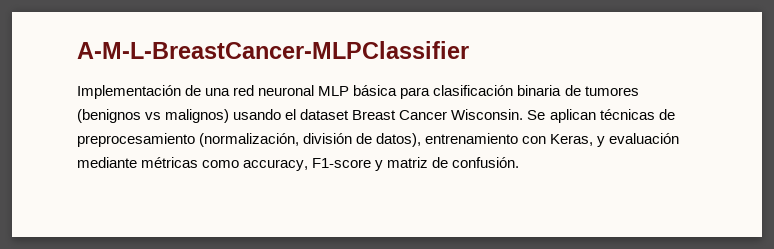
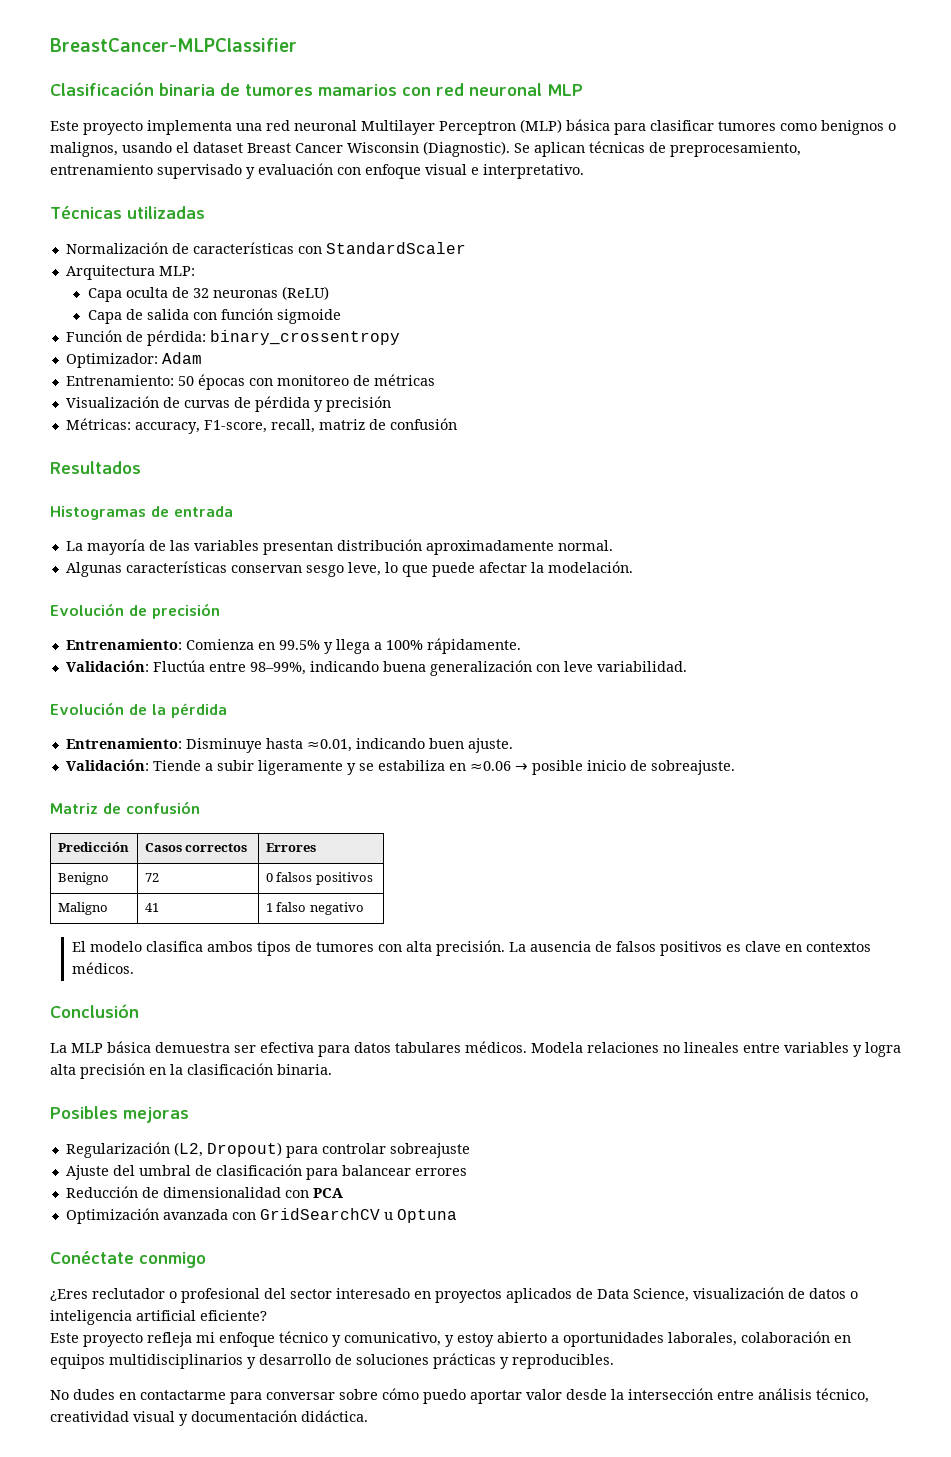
[77,41,469,59] [77,85,639,99] [77,109,230,123] A-M-L-BreastCancer-MLPClassifier // Implementación de una red neuronal MLP básica para clasificación binaria de tumores (benignos vs malignos) -> [50,38,297,52] [50,82,583,96] [50,119,896,135] [50,142,118,157] BreastCancer-MLPClassifier // Clasificación binaria de tumores mamarios con red neuronal MLP // Este proyecto implementa una red neuronal Multilayer Perceptron (MLP) básica para clasificar tumores como benignos o malignos,
[451,109,524,120] Wisconsin. -> [347,141,510,157] Wisconsin (Diagnostic).
[77,133,680,147] [77,157,520,171] preprocesamiento (normalización, división de datos), entrenamiento con Keras, y evaluación mediante métricas como accuracy, F1-score y matriz de confusión. -> [670,142,801,157] [50,163,584,179] [50,206,205,219] [65,242,466,254] [65,265,195,280] [87,286,329,302] [87,308,341,324] [65,330,400,346] [65,352,202,368] [65,374,435,390] [65,396,391,412] [65,418,457,434] [50,461,141,474] [50,506,233,520] [65,539,613,555] [65,561,633,577] [50,604,220,619] [65,638,521,654] [65,660,687,676] [50,703,227,718] [65,738,513,753] [65,759,735,775] [50,802,200,814] [57,842,129,852] [144,843,248,852] [265,843,316,852] [57,872,109,885] [144,873,159,882] [265,872,373,885] [57,902,108,915] [144,903,159,912] [265,902,364,915] [71,940,871,956] [71,962,134,974] [50,1004,139,1018] [50,1041,901,1057] [50,1063,332,1079] [50,1106,189,1123] [65,1142,470,1158] [65,1164,467,1180] [65,1186,343,1198] [65,1208,457,1224] [50,1251,206,1268] [50,1287,858,1303] [50,1310,267,1325] [50,1331,851,1347] [50,1353,614,1369] [50,1388,869,1404] [50,1410,368,1426] preprocesamiento, entrenamiento supervisado y evaluación con enfoque visual e interpretativo. // Técnicas utilizadas // Normalización de características con StandardScaler // Arquitectura MLP: // Capa oculta de 32 neuronas (ReLU) // Capa de salida con función sigmoide // Función de pérdida: binary_crossentropy // Optimizador: Adam // Entrenamiento: 50 épocas con monitoreo de métricas // Visualización de curvas de pérdida y precisión // Métricas: accuracy, F1-score, recall, matriz de confusión // Resultados // Histogramas de entrada // La mayoría de las variables presentan distribución aproximadamente normal. // Algunas características conservan sesgo leve, lo que puede afectar la modelación. // Evolución de precisión // Entrenamiento: Comienza en 99.5% y llega a 100% rápidamente. // Validación: Fluctúa entre 98–99%, indicando buena generalización con leve variabilidad. // Evolución de la pérdida // Entrenamiento: Disminuye hasta ≈0.01, indicando buen ajuste. // Validación: Tiende a subir ligeramente y se estabiliza en ≈0.06 → posible inicio de sobreajuste. // Matriz de confusión // Predicción | Casos correctos | Errores // Benigno | 72 | 0 falsos positivos // Maligno | 41 | 1 falso negativo // El modelo clasifica ambos tipos de tumores con alta precisión. La ausencia de falsos positivos es clave en contextos médicos. // Conclusión // La MLP básica demuestra ser efectiva para datos tabulares médicos. Modela relaciones no lineales entre variables y logra alta precisión en la clasificación binaria. // Posibles mejoras // Regularización (L2, Dropout) para controlar sobreajuste // Ajuste del umbral de clasificación para balancear errores // Reducción de dimensionalidad con PCA // Optimización avanzada con GridSearchCV u Optuna // Conéctate conmigo // ¿Eres reclutador o profesional del sector interesado en proyectos aplicados de Data Science, visualización de datos o inteligencia artificial eficiente? // Este proyecto refleja mi enfoque técnico y comunicativo, y estoy abierto a oportunidades laborales, colaboración en equipos multidisciplinarios y desarrollo de soluciones prácticas y reproducibles. // No dudes en contactarme para conversar sobre cómo puedo aportar valor desde la intersección entre análisis técnico, creatividad visual y documentación didáctica.

